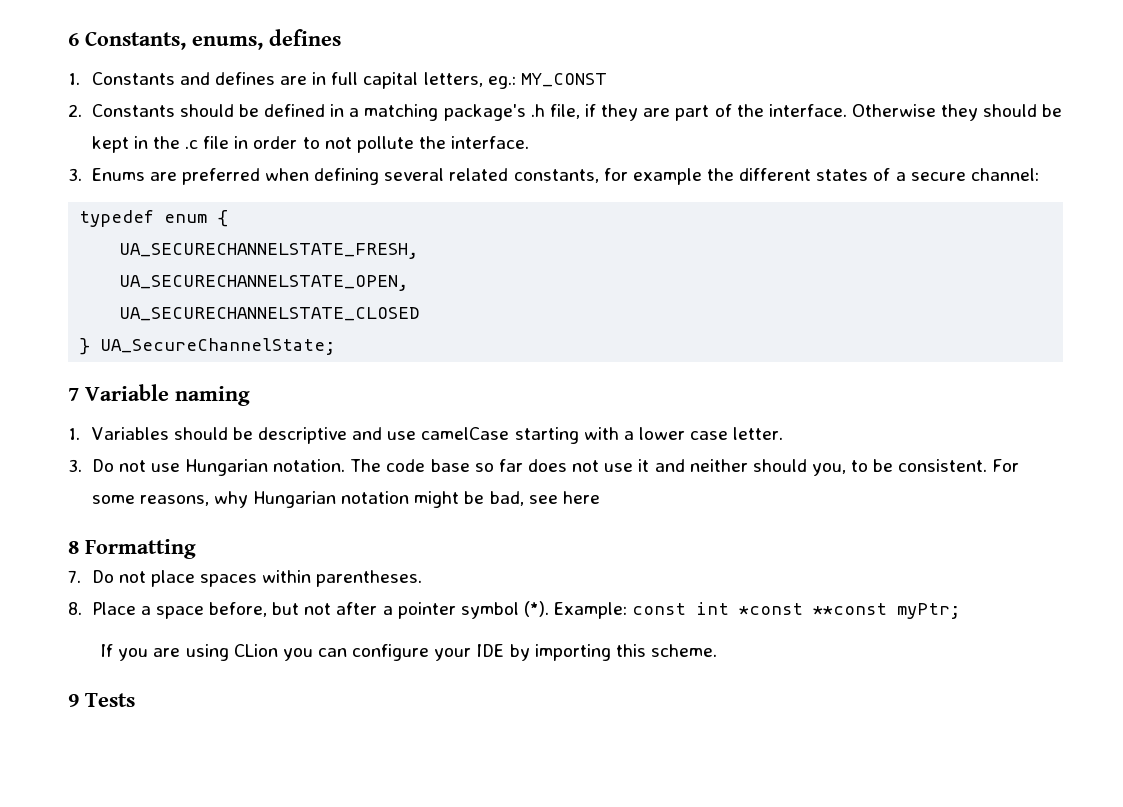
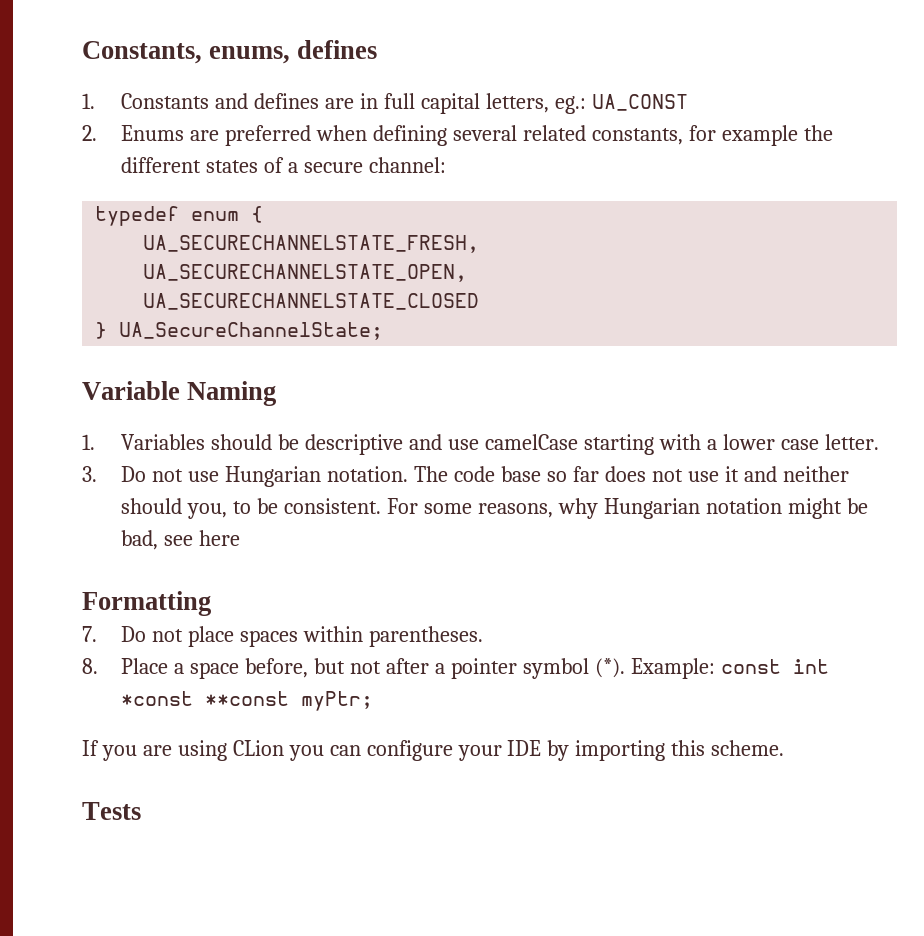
[68,33,79,46] 6 -> (82, 52) none
[520,73,607,87] [68,104,1063,121] [91,136,530,153] [68,168,82,181] MY_CONST // 2. Constants should be defined in a matching package's .h file, if they are part of the interface. Otherwise they should be kept in the .c file in order to not pollute the interface. // 3. -> [591,94,688,111] [82,125,97,141] UA_CONST // 2.
[68,384,250,406] 7 Variable naming -> [82,381,277,406] Variable Naming
[68,541,79,554] 8 -> (241, 538) none
[68,694,79,707] 9 -> (785, 748) none

